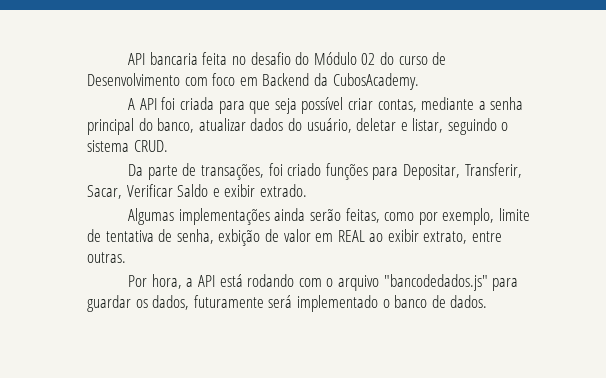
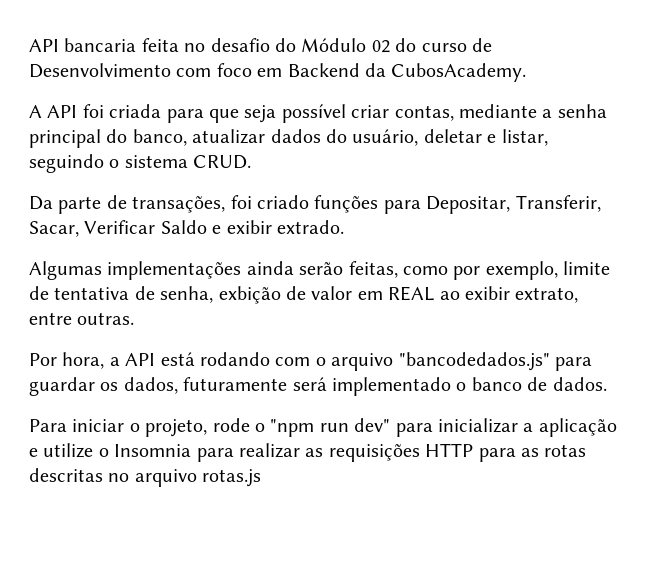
(488, 301) none -> [29,418,617,437] [29,443,587,462] [29,468,262,487] // Para iniciar o projeto, rode o "npm run dev" para inicializar a aplicação e utilize o Insomnia para realizar as requisições HTTP para as rotas descritas no arquivo rotas.js

